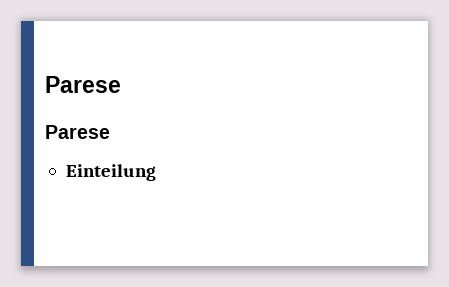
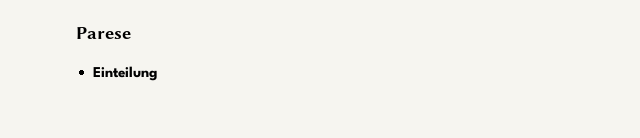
[45,76,121,93] [45,125,110,139] Parese // Parese -> [76,27,131,39] Parese

